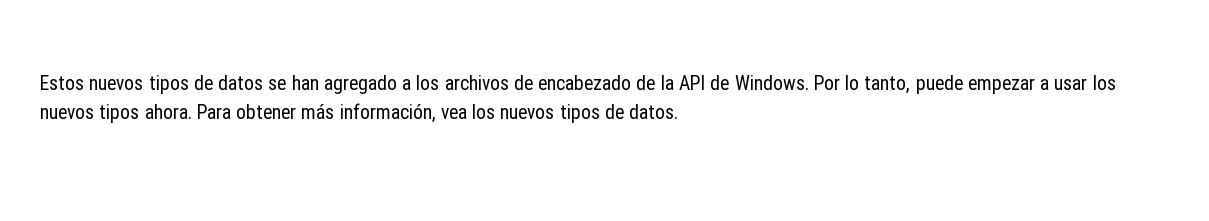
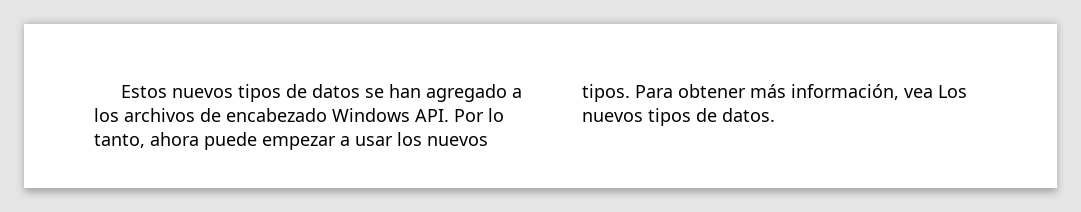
[636,75,809,90] de la API de Windows. -> [332,108,449,122] Windows API.
(911, 85) none -> [150,132,199,146] ahora
[99,104,192,123] tipos ahora. -> [582,84,630,102] tipos.
[472,104,496,119] los -> [938,85,967,98] Los

